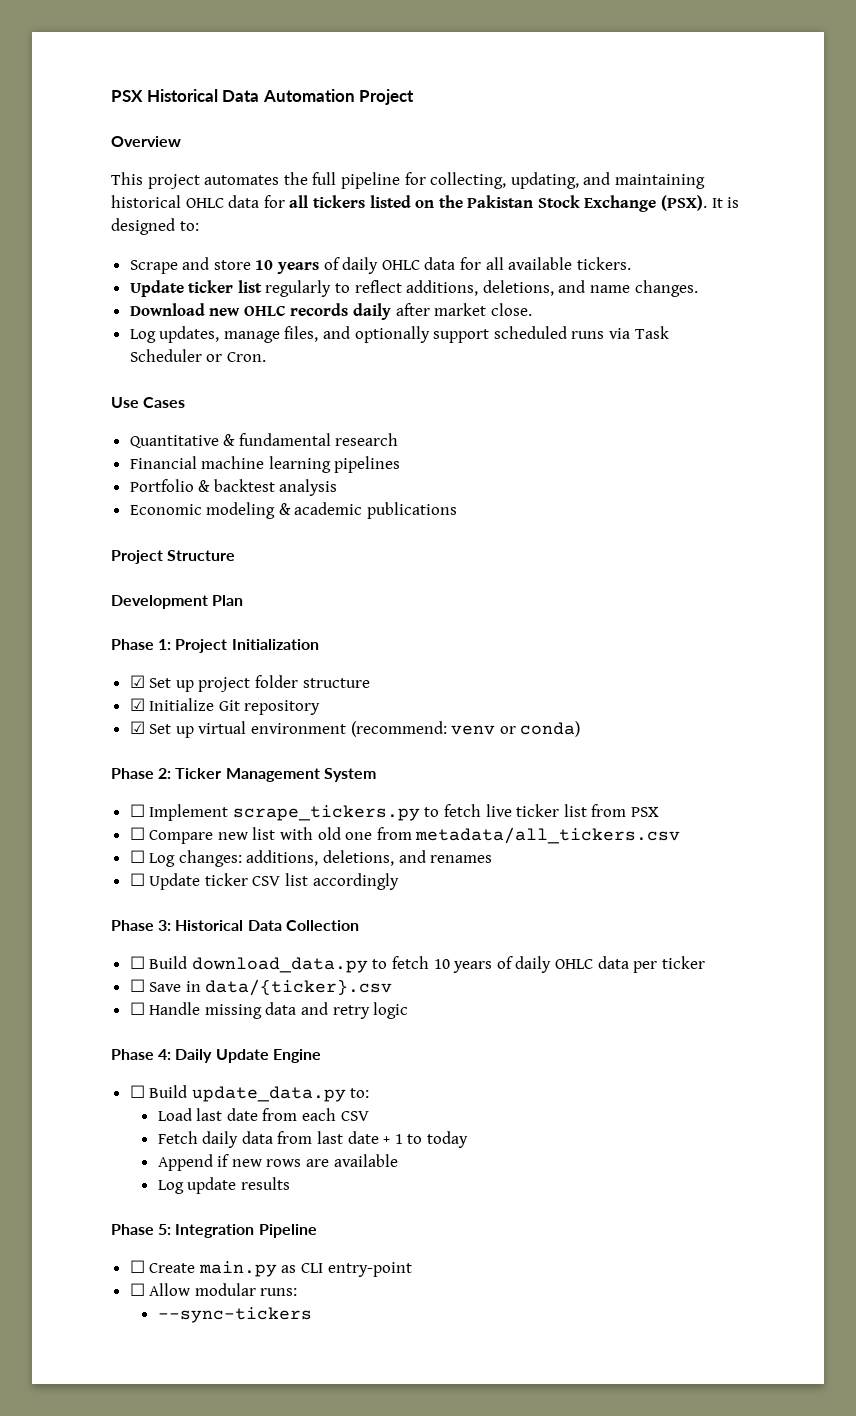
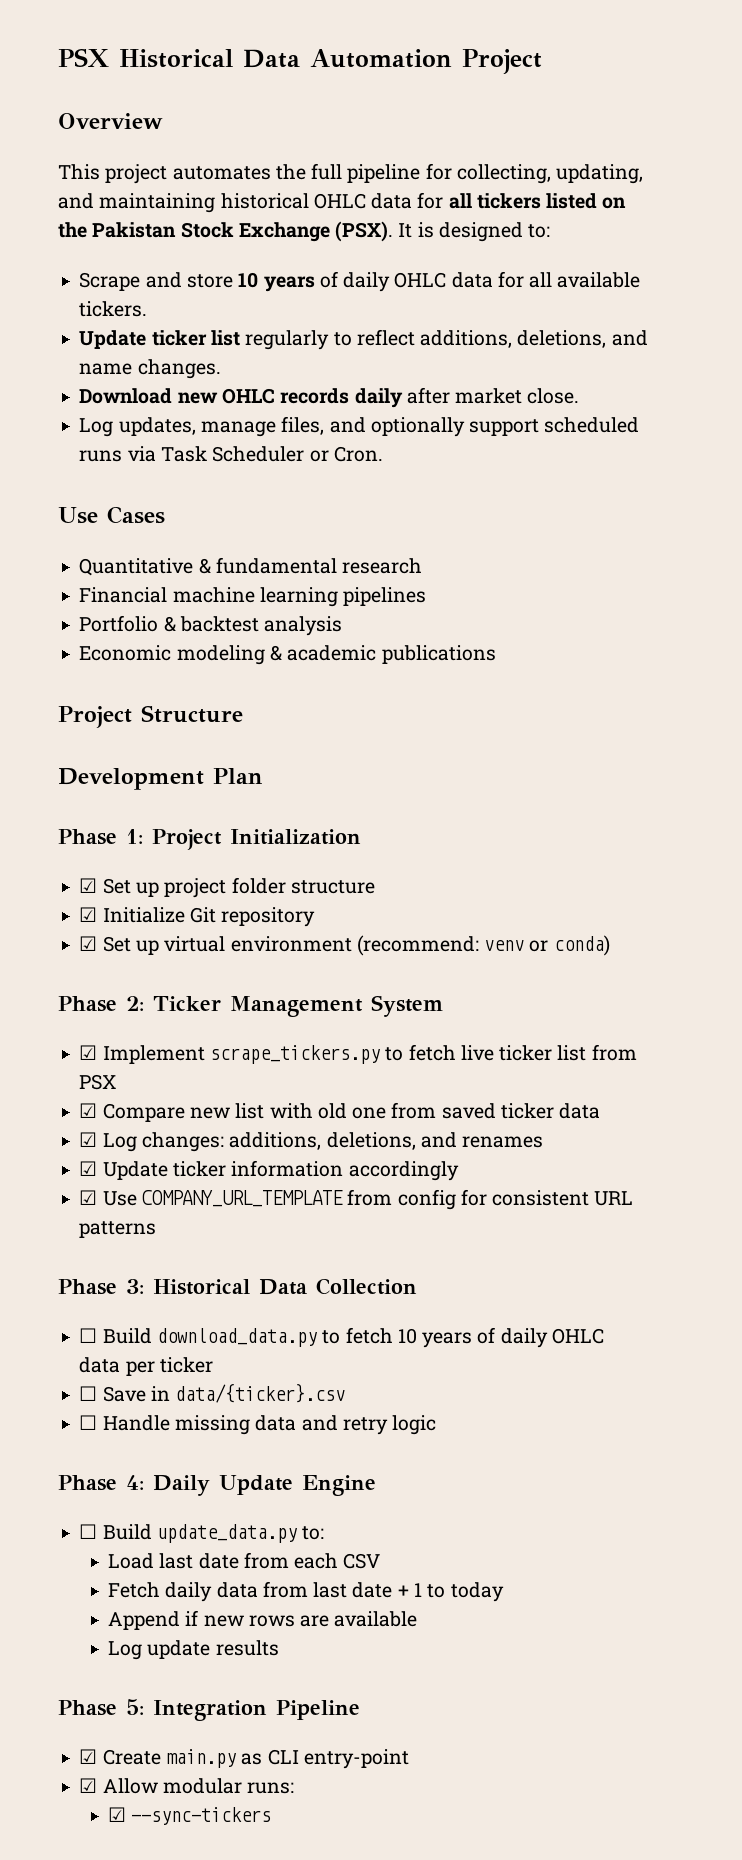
[129,804,145,817] ☐ -> [79,1045,98,1060] ☑
[129,827,145,840] ☐ -> [79,1103,98,1118] ☑
[415,827,681,844] [129,850,145,863] metadata/all_tickers.csv // ☐ -> [441,1103,601,1119] [79,1132,98,1147] saved ticker data // ☑
[129,873,309,890] ☐ Update ticker CSV list -> [79,1160,344,1180] ☑ Update ticker information
(399, 881) none -> [79,1189,634,1210] [79,1221,157,1238] // ☑ Use COMPANY_URL_TEMPLATE from config for consistent URL patterns
[129,1260,145,1273] ☐ -> [79,1749,98,1764] ☑
[129,1283,145,1296] ☐ -> [79,1778,98,1793] ☑
(298, 1292) none -> [108,1807,127,1822] ☑

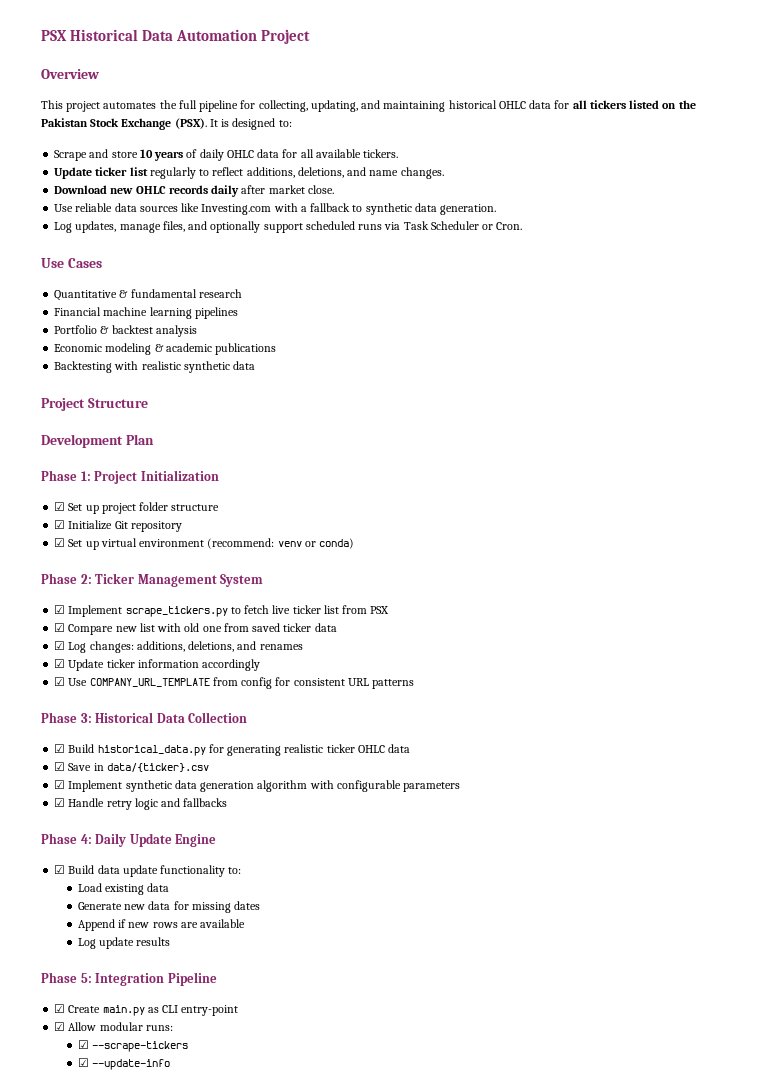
(580, 396) none -> [54,203,497,215] // Use reliable data sources like Investing.com with a fallback to synthetic data generation.
(496, 654) none -> [54,361,256,373] // Backtesting with realistic synthetic data
[79,1327,604,1348] [79,1357,213,1376] [79,1386,98,1401] ☐ Build download_data.py to fetch 10 years of daily OHLC data per ticker // ☐ -> [54,744,411,756] [54,762,66,771] ☑ Build historical_data.py for generating realistic ticker OHLC data // ☑
[79,1415,338,1435] ☐ Handle missing data and -> [54,780,461,792] [54,798,105,807] ☑ Implement synthetic data generation algorithm with configurable parameters // ☑ Handle
(437, 1425) none -> [161,798,228,807] and fallbacks
[79,1524,325,1543] [108,1552,381,1569] [108,1581,504,1602] ☐ Build update_data.py to: // Load last date from each CSV // Fetch daily data from last date + 1 to today -> [54,865,242,877] [77,883,170,895] [77,901,260,913] ☑ Build data update functionality to: // Load existing data // Generate new data for missing dates
[131,1807,272,1825] --sync-tickers -> [92,1041,189,1052] [77,1058,171,1070] --scrape-tickers // ☑ --update-info

